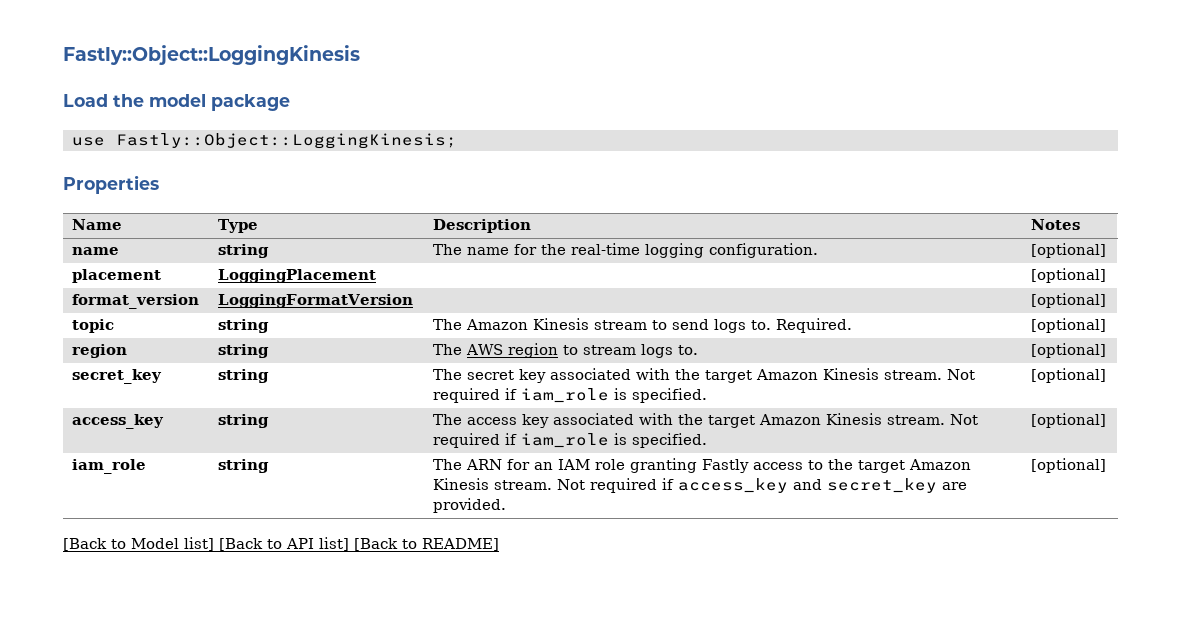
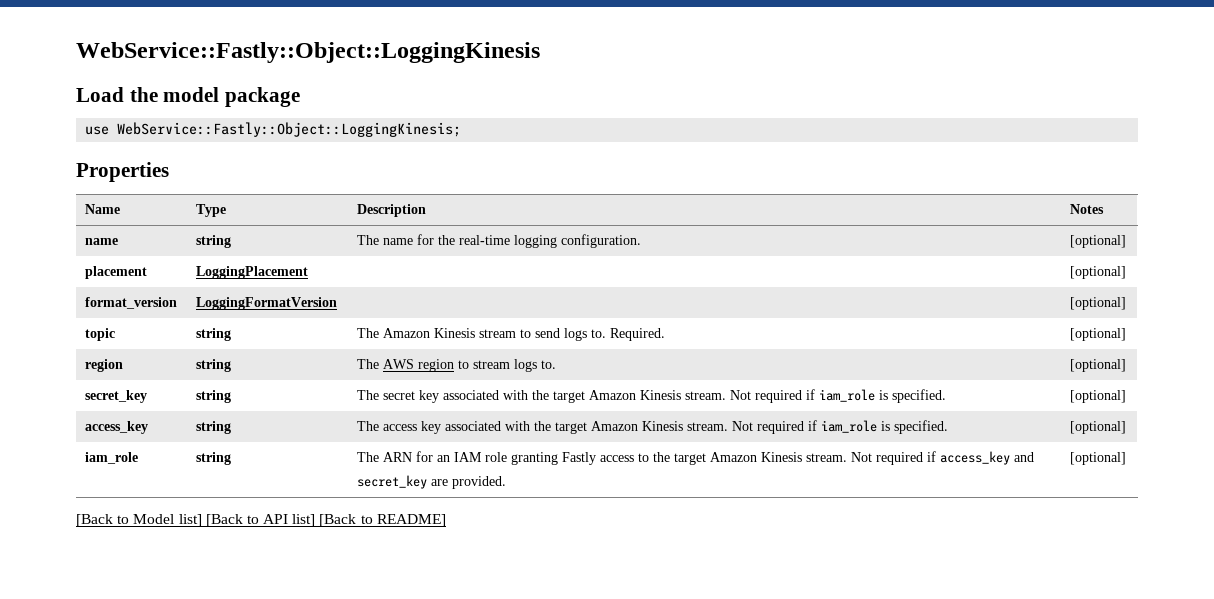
[63,45,360,65] Fastly::Object::LoggingKinesis -> [76,42,540,63] WebService::Fastly::Object::LoggingKinesis
[115,133,457,149] Fastly::Object::LoggingKinesis; -> [117,122,462,137] WebService::Fastly::Object::LoggingKinesis;

